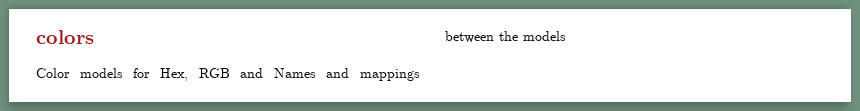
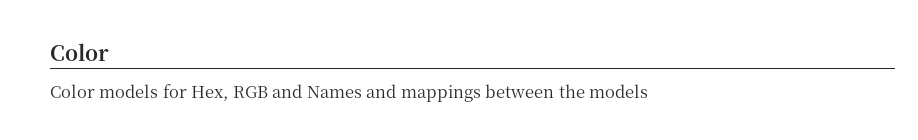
[36,30,94,44] colors -> [50,43,109,61] Color

